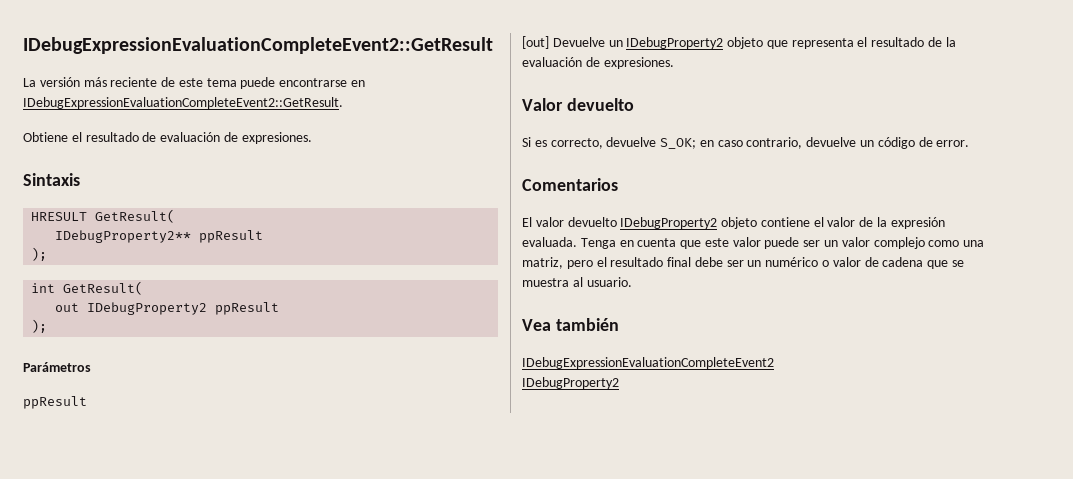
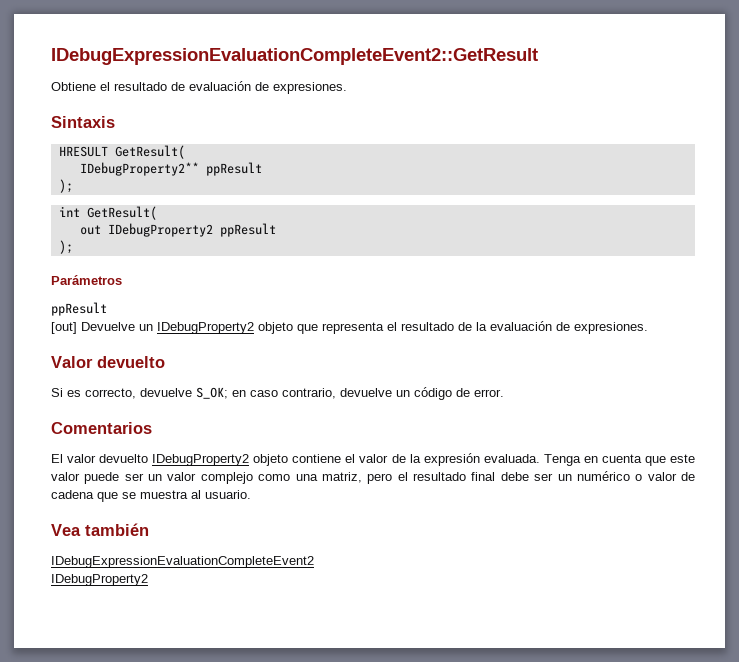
[23,77,366,89] [23,97,343,109] // La versión más reciente de este tema puede encontrarse en IDebugExpressionEvaluationCompleteEvent2::GetResult. -> (538, 56) none

